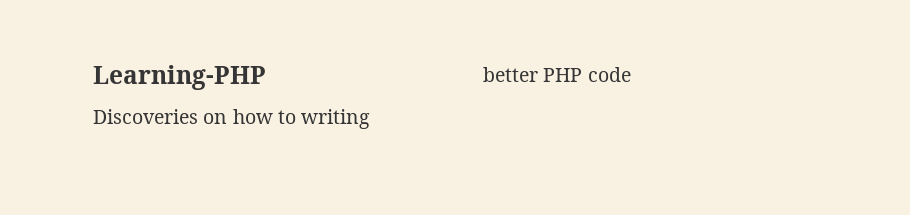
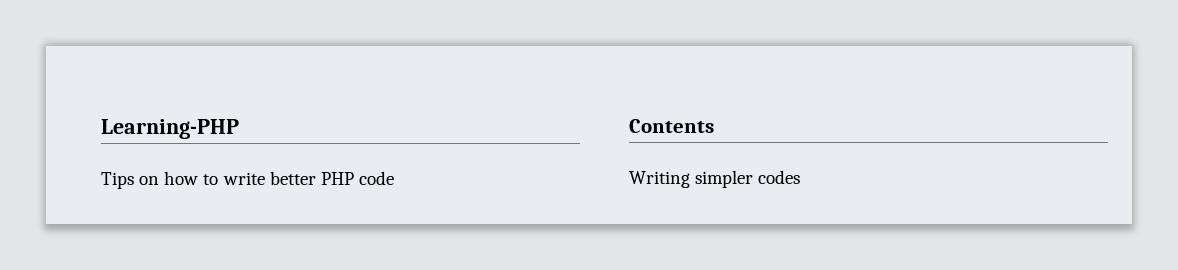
[93,109,198,124] Discoveries -> [101,172,134,189] Tips
[301,109,371,129] writing -> [222,172,265,185] write
(631, 74) none -> [629,119,714,133] [629,170,801,188] // Contents // Writing simpler codes

